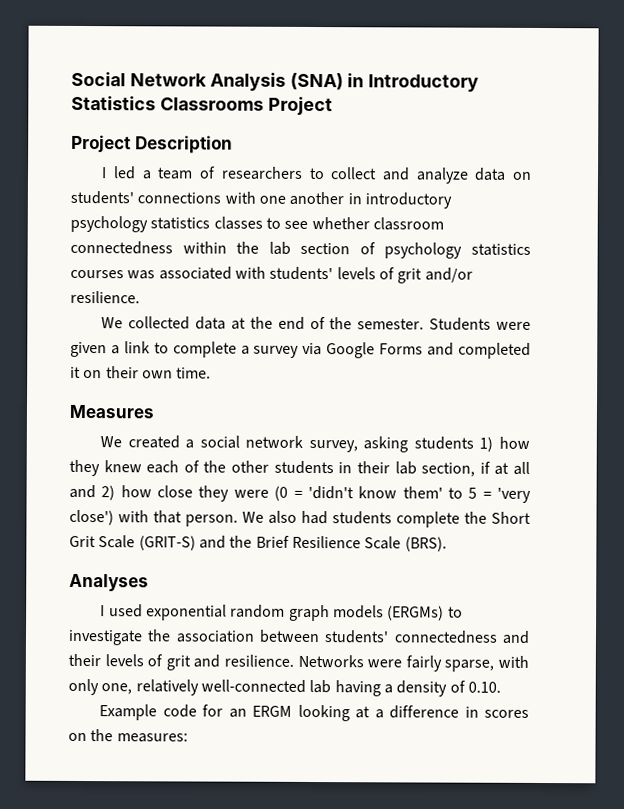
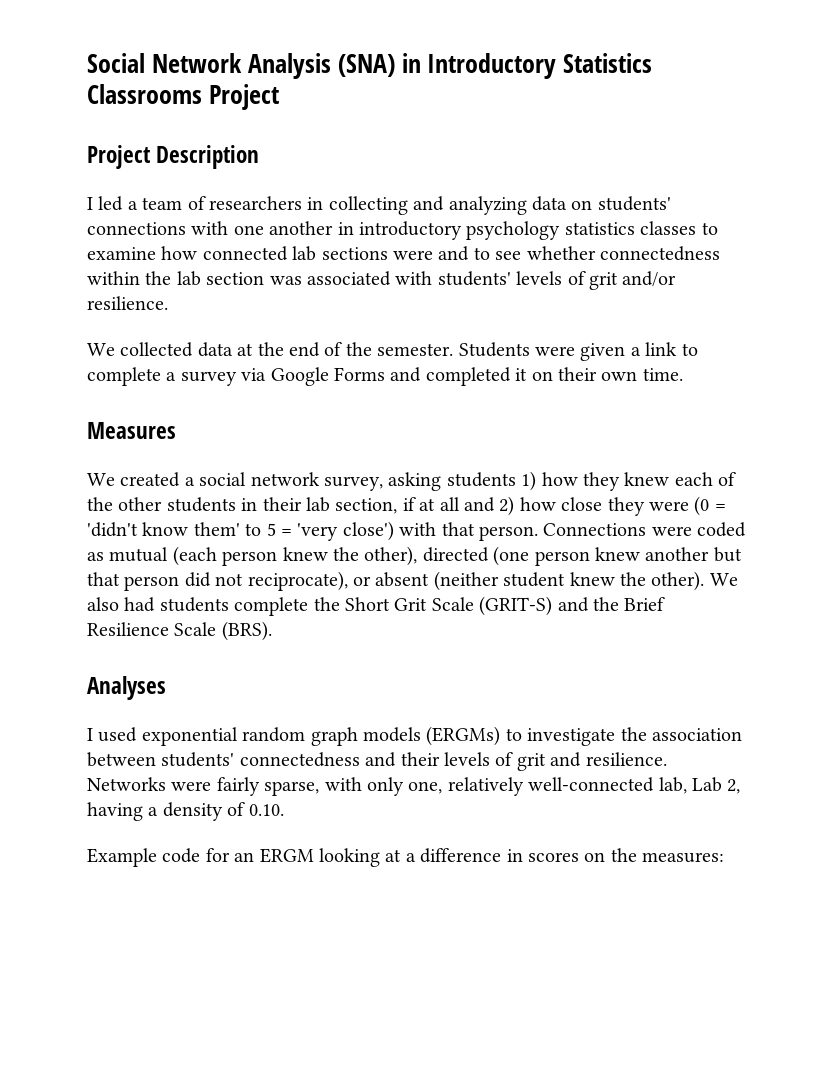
[308,167,469,184] to collect and analyze -> [307,196,527,215] in collecting and analyzing
(281, 223) none -> [87,246,490,261] examine how connected lab sections were and to
[372,217,444,231] classroom -> (596, 253) none
[359,242,531,259] [70,269,124,279] of psychology statistics courses -> (265, 278) none
(238, 520) none -> [543,522,747,537] [87,546,742,566] [87,571,705,591] Connections were coded as mutual (each person knew the other), directed (one person knew another but that person did not reciprocate), or absent (neither student knew the other).
[309,679,332,694] lab -> [658,777,741,794] lab, Lab 2,

